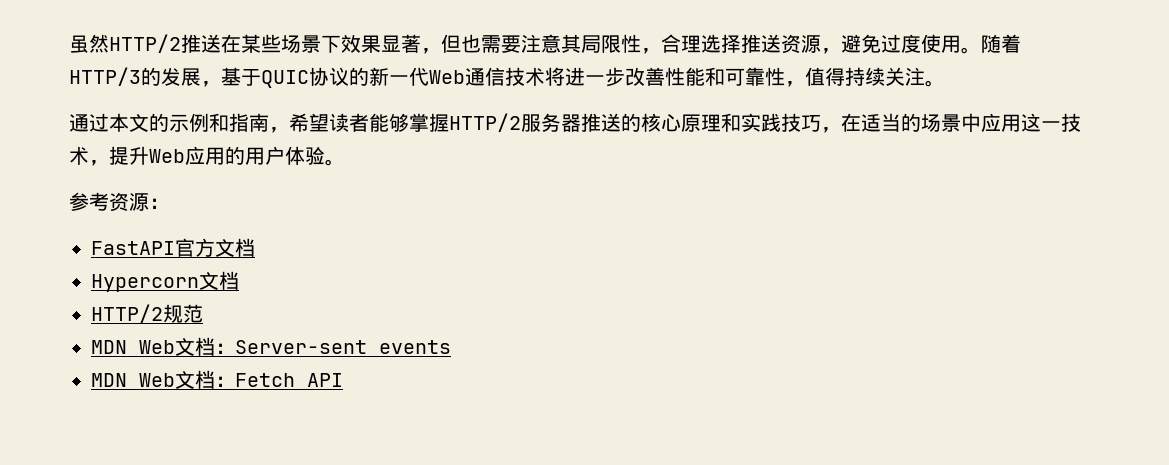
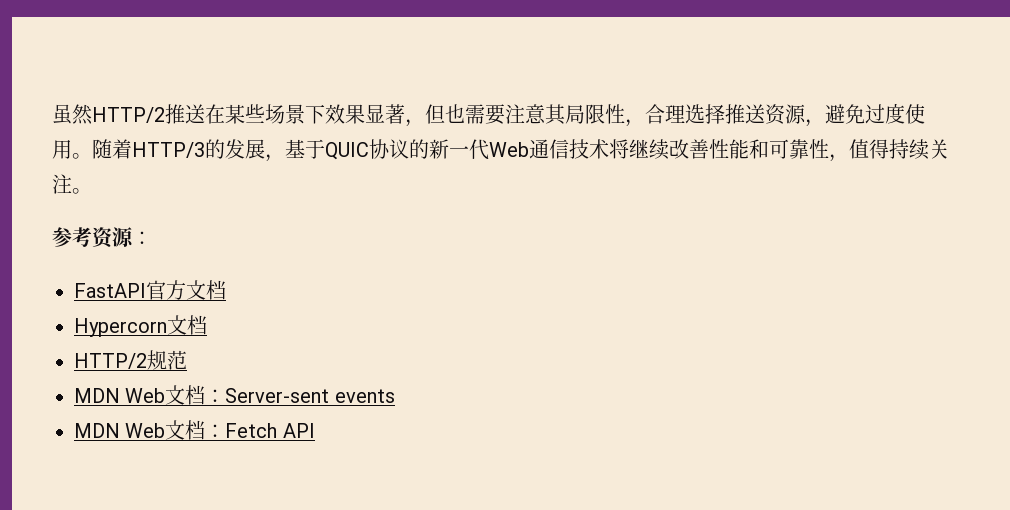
[565,67,625,87] 进一步 -> [629,139,669,160] 继续
[69,113,1081,133] [69,146,345,166] // 通过本文的示例和指南，希望读者能够掌握HTTP/2服务器推送的核心原理和实践技巧，在适当的场景中应用这一技术，提升Web应用的用户体验。 -> (92, 191) none

